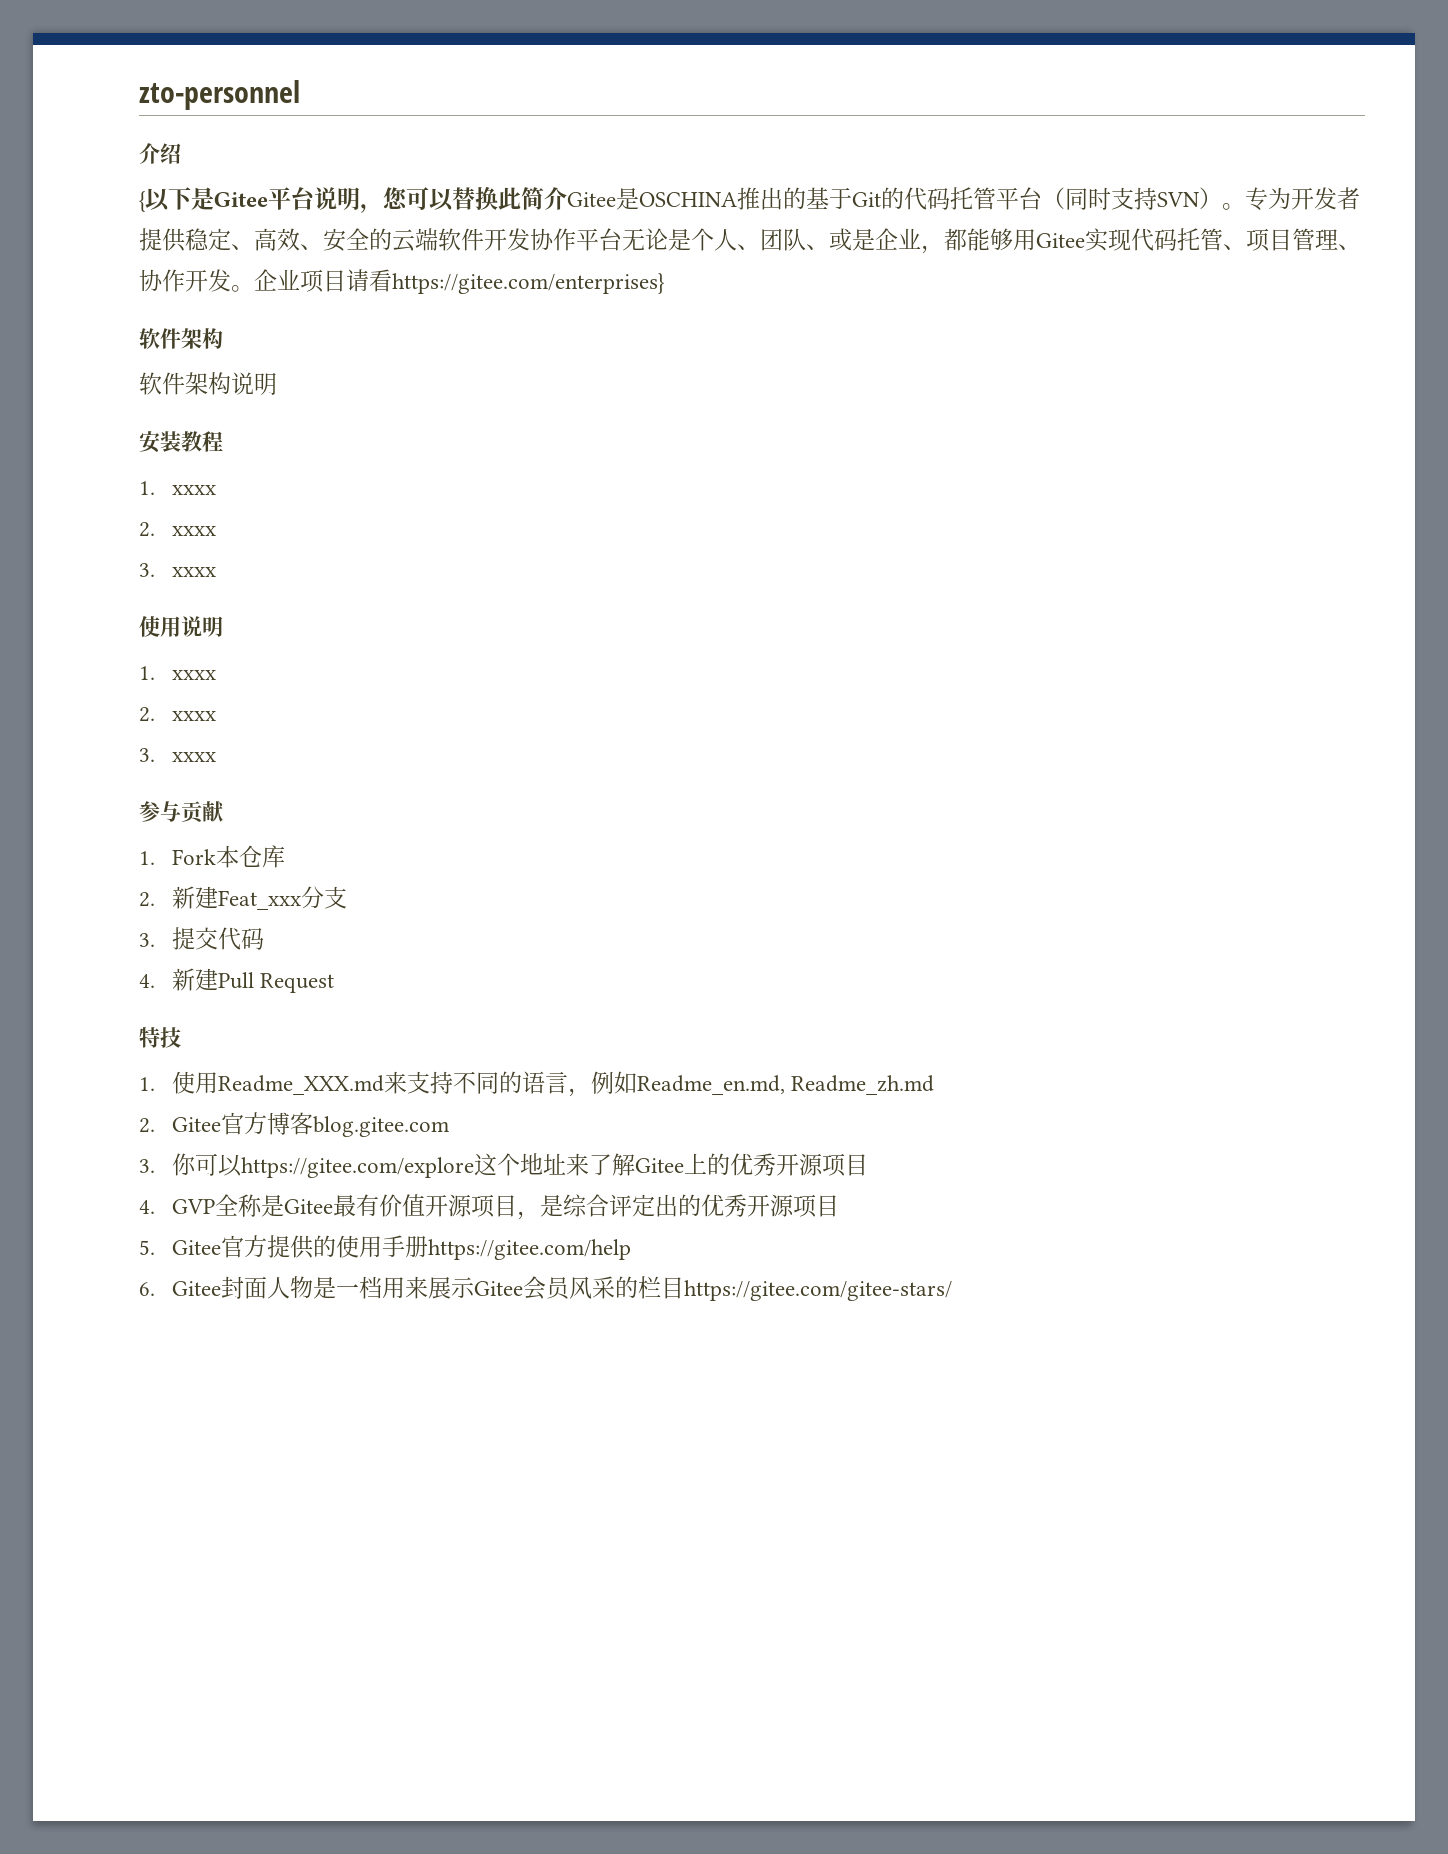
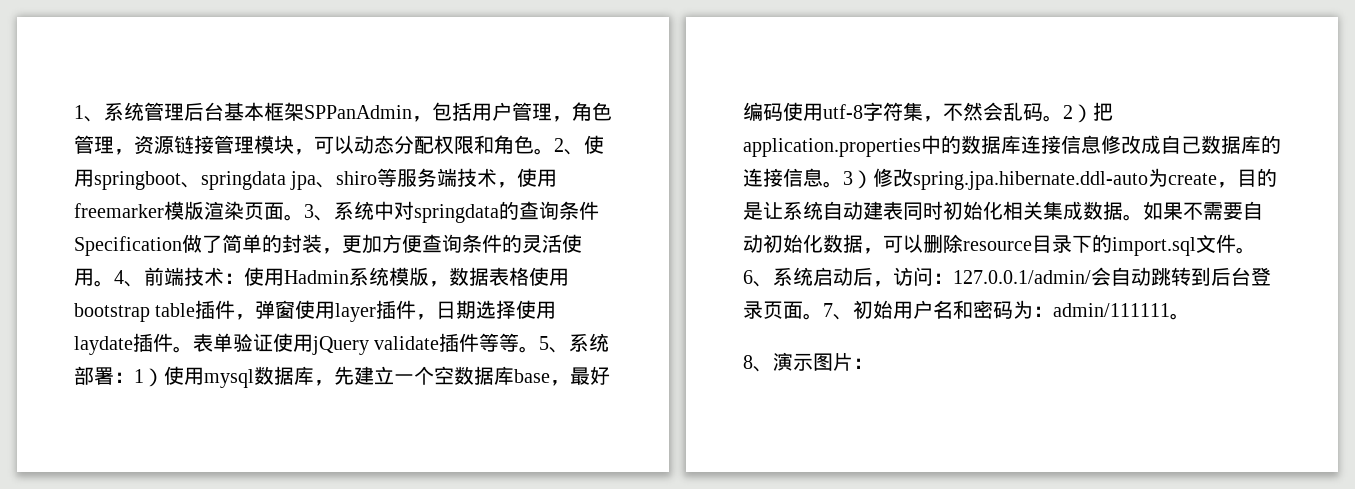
[139,80,300,110] [139,143,181,164] [139,186,1360,213] [139,228,1361,254] [139,269,665,294] [139,328,223,349] [139,372,277,395] [139,431,223,453] [139,481,216,495] [139,522,216,537] [139,563,216,577] [139,616,223,637] [139,666,216,680] [139,707,216,722] [139,748,216,762] [139,801,225,824] [139,845,285,868] [139,886,347,910] [139,927,264,950] [139,968,334,993] [139,1027,181,1048] [139,1071,934,1097] [139,1112,449,1137] [139,1153,868,1178] [139,1194,839,1220] [139,1235,631,1260] [139,1276,952,1301] zto-personnel // 介绍 // {以下是Gitee平台说明，您可以替换此简介Gitee是OSCHINA推出的基于Git的代码托管平台（同时支持SVN）。专为开发者提供稳定、高效、安全的云端软件开发协作平台无论是个人、团队、或是企业，都能够用Gitee实现代码托管、项目管理、协作开发。企业项目请看https://gitee.com/enterprises} // 软件架构 // 软件架构说明 // 安装教程 // 1. xxxx // 2. xxxx // 3. xxxx // 使用说明 // 1. xxxx // 2. xxxx // 3. xxxx // 参与贡献 // 1. Fork本仓库 // 2.新建Feat_xxx分支 // 3.提交代码 // 4.新建Pull Request // 特技 // 1.使用Readme_XXX.md来支持不同的语言，例如Readme_en.md, Readme_zh.md // 2. Gitee官方博客blog.gitee.com // 3.你可以https://gitee.com/explore这个地址来了解Gitee上的优秀开源项目 // 4. GVP全称是Gitee最有价值开源项目，是综合评定出的优秀开源项目 // 5. Gitee官方提供的使用手册https://gitee.com/help // 6. Gitee封面人物是一档用来展示Gitee会员风采的栏目https://gitee.com/gitee-stars/ -> [74,102,612,122] [74,135,604,155] [74,168,558,190] [74,201,599,223] [74,234,582,256] [74,267,569,287] [74,300,557,322] [74,333,610,355] [74,366,610,388] [743,102,1113,123] [743,135,1281,157] [743,168,1277,190] [743,201,1263,221] [743,234,1256,256] [743,267,1271,287] [743,300,1190,320] [743,352,873,372] 1、系统管理后台基本框架SPPanAdmin，包括用户管理，角色管理，资源链接管理模块，可以动态分配权限和角色。2、使用springboot、springdata jpa、shiro等服务端技术，使用freemarker模版渲染页面。3、系统中对springdata的查询条件Specification做了简单的封装，更加方便查询条件的灵活使用。4、前端技术：使用Hadmin系统模版，数据表格使用bootstrap table插件，弹窗使用layer插件，日期选择使用laydate插件。表单验证使用jQuery validate插件等等。5、系统部署：1）使用mysql数据库，先建立一个空数据库base，最好编码使用utf-8字符集，不然会乱码。2）把application.properties中的数据库连接信息修改成自己数据库的连接信息。3）修改spring.jpa.hibernate.ddl-auto为create，目的是让系统自动建表同时初始化相关集成数据。如果不需要自动初始化数据，可以删除resource目录下的import.sql文件。6、系统启动后，访问：127.0.0.1/admin/会自动跳转到后台登录页面。7、初始用户名和密码为：admin/111111。 // 8、演示图片：

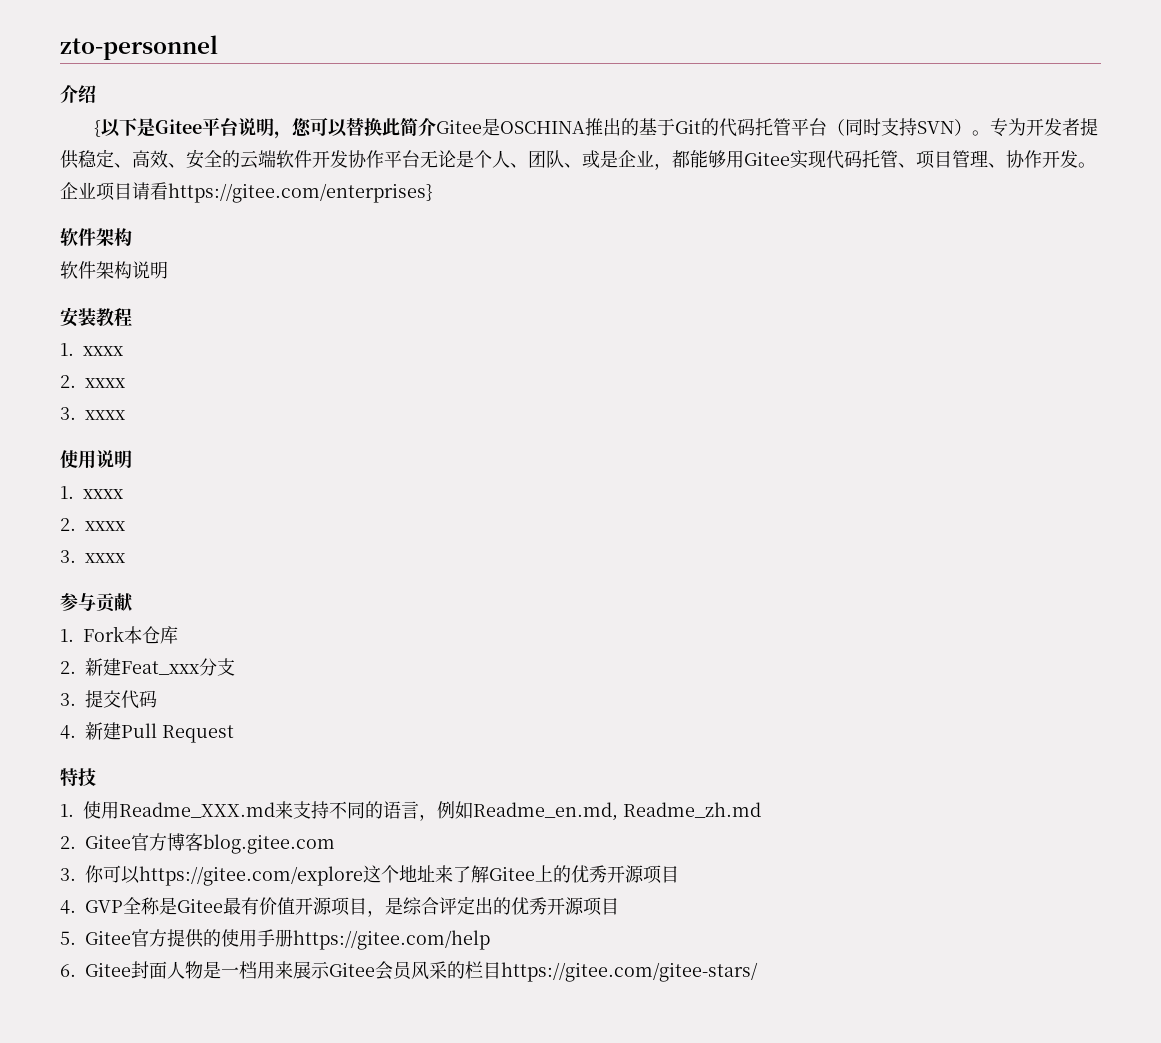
[74,102,612,122] [74,135,604,155] [74,168,558,190] [74,201,599,223] [74,234,582,256] [74,267,569,287] [74,300,557,322] [74,333,610,355] [74,366,610,388] [743,102,1113,123] [743,135,1281,157] [743,168,1277,190] [743,201,1263,221] [743,234,1256,256] [743,267,1271,287] [743,300,1190,320] [743,352,873,372] 1、系统管理后台基本框架SPPanAdmin，包括用户管理，角色管理，资源链接管理模块，可以动态分配权限和角色。2、使用springboot、springdata jpa、shiro等服务端技术，使用freemarker模版渲染页面。3、系统中对springdata的查询条件Specification做了简单的封装，更加方便查询条件的灵活使用。4、前端技术：使用Hadmin系统模版，数据表格使用bootstrap table插件，弹窗使用layer插件，日期选择使用laydate插件。表单验证使用jQuery validate插件等等。5、系统部署：1）使用mysql数据库，先建立一个空数据库base，最好编码使用utf-8字符集，不然会乱码。2）把application.properties中的数据库连接信息修改成自己数据库的连接信息。3）修改spring.jpa.hibernate.ddl-auto为create，目的是让系统自动建表同时初始化相关集成数据。如果不需要自动初始化数据，可以删除resource目录下的import.sql文件。6、系统启动后，访问：127.0.0.1/admin/会自动跳转到后台登录页面。7、初始用户名和密码为：admin/111111。 // 8、演示图片： -> [60,35,218,60] [60,85,96,103] [93,117,1098,139] [60,149,1096,170] [60,182,433,203] [60,228,132,246] [60,261,168,279] [60,307,132,327] [60,343,123,356] [60,375,125,388] [60,407,125,420] [60,450,132,469] [60,486,123,499] [60,518,125,531] [60,550,125,563] [60,593,133,613] [60,626,178,644] [60,658,235,676] [60,690,157,709] [60,722,234,743] [60,768,96,786] [60,801,761,821] [60,833,335,854] [60,865,679,886] [60,896,619,917] [60,929,490,950] [60,961,758,982] zto-personnel // 介绍 // {以下是Gitee平台说明，您可以替换此简介Gitee是OSCHINA推出的基于Git的代码托管平台（同时支持SVN）。专为开发者提供稳定、高效、安全的云端软件开发协作平台无论是个人、团队、或是企业，都能够用Gitee实现代码托管、项目管理、协作开发。企业项目请看https://gitee.com/enterprises} // 软件架构 // 软件架构说明 // 安装教程 // 1. xxxx // 2. xxxx // 3. xxxx // 使用说明 // 1. xxxx // 2. xxxx // 3. xxxx // 参与贡献 // 1. Fork本仓库 // 2.新建Feat_xxx分支 // 3.提交代码 // 4.新建Pull Request // 特技 // 1.使用Readme_XXX.md来支持不同的语言，例如Readme_en.md, Readme_zh.md // 2. Gitee官方博客blog.gitee.com // 3.你可以https://gitee.com/explore这个地址来了解Gitee上的优秀开源项目 // 4. GVP全称是Gitee最有价值开源项目，是综合评定出的优秀开源项目 // 5. Gitee官方提供的使用手册https://gitee.com/help // 6. Gitee封面人物是一档用来展示Gitee会员风采的栏目https://gitee.com/gitee-stars/

